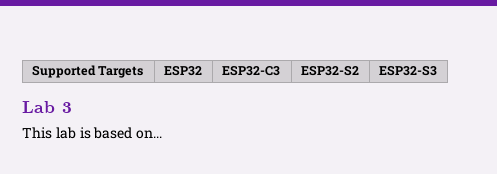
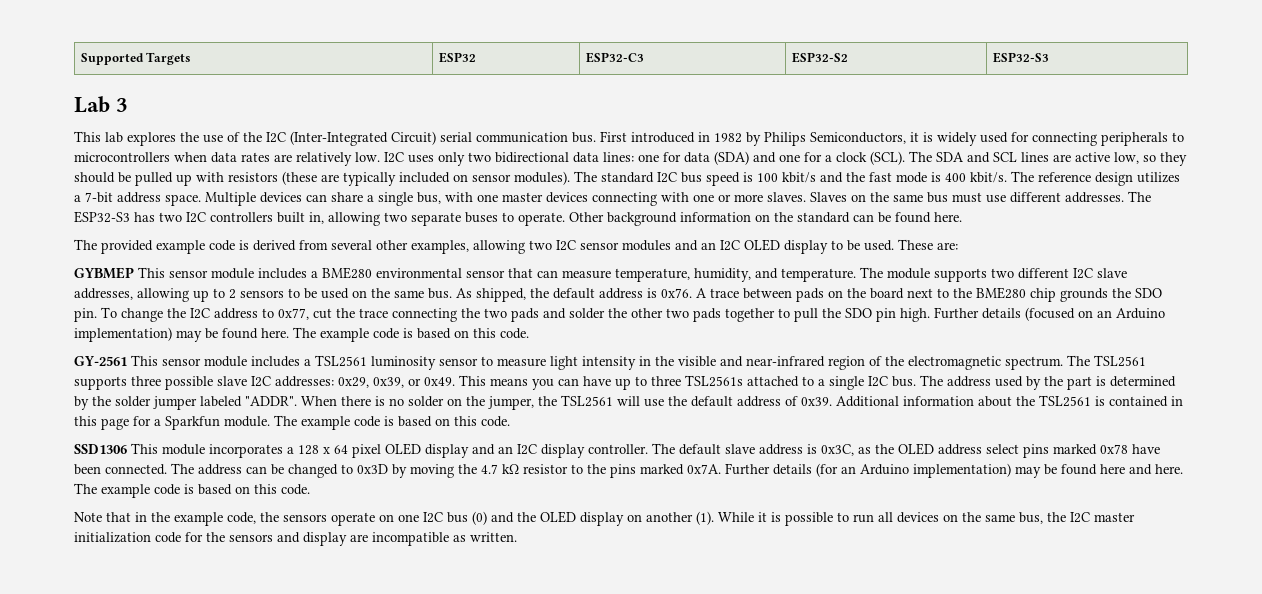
[79,127,163,139] is based on... -> [127,131,1184,146] [74,151,1187,166] [74,171,1180,186] [74,191,1151,206] [74,211,962,226] [74,239,958,254] [74,267,1127,282] [74,287,1162,302] [74,307,1165,322] [74,327,529,342] [74,355,1146,370] [74,375,1176,390] [74,395,1183,410] [74,415,510,430] [74,443,1160,458] [74,463,1183,478] [74,483,310,498] [74,511,1135,526] [74,532,517,546] explores the use of the I2C (Inter-Integrated Circuit) serial communication bus. First introduced in 1982 by Philips Semiconductors, it is widely used for connecting peripherals to microcontrollers when data rates are relatively low. I2C uses only two bidirectional data lines: one for data (SDA) and one for a clock (SCL). The SDA and SCL lines are active low, so they should be pulled up with resistors (these are typically included on sensor modules). The standard I2C bus speed is 100 kbit/s and the fast mode is 400 kbit/s. The reference design utilizes a 7-bit address space. Multiple devices can share a single bus, with one master devices connecting with one or more slaves. Slaves on the same bus must use different addresses. The ESP32-S3 has two I2C controllers built in, allowing two separate buses to operate. Other background information on the standard can be found here. // The provided example code is derived from several other examples, allowing two I2C sensor modules and an I2C OLED display to be used. These are: // GYBMEP This sensor module includes a BME280 environmental sensor that can measure temperature, humidity, and temperature. The module supports two different I2C slave addresses, allowing up to 2 sensors to be used on the same bus. As shipped, the default address is 0x76. A trace between pads on the board next to the BME280 chip grounds the SDO pin. To change the I2C address to 0x77, cut the trace connecting the two pads and solder the other two pads together to pull the SDO pin high. Further details (focused on an Arduino implementation) may be found here. The example code is based on this code. // GY-2561 This sensor module includes a TSL2561 luminosity sensor to measure light intensity in the visible and near-infrared region of the electromagnetic spectrum. The TSL2561 supports three possible slave I2C addresses: 0x29, 0x39, or 0x49. This means you can have up to three TSL2561s attached to a single I2C bus. The address used by the part is determined by the solder jumper labeled "ADDR". When there is no solder on the jumper, the TSL2561 will use the default address of 0x39. Additional information about the TSL2561 is contained in this page for a Sparkfun module. The example code is based on this code. // SSD1306 This module incorporates a 128 x 64 pixel OLED display and an I2C display controller. The default slave address is 0x3C, as the OLED address select pins marked 0x78 have been connected. The address can be changed to 0x3D by moving the 4.7 kΩ resistor to the pins marked 0x7A. Further details (for an Arduino implementation) may be found here and here. The example code is based on this code. // Note that in the example code, the sensors operate on one I2C bus (0) and the OLED display on another (1). While it is possible to run all devices on the same bus, the I2C master initialization code for the sensors and display are incompatible as written.

